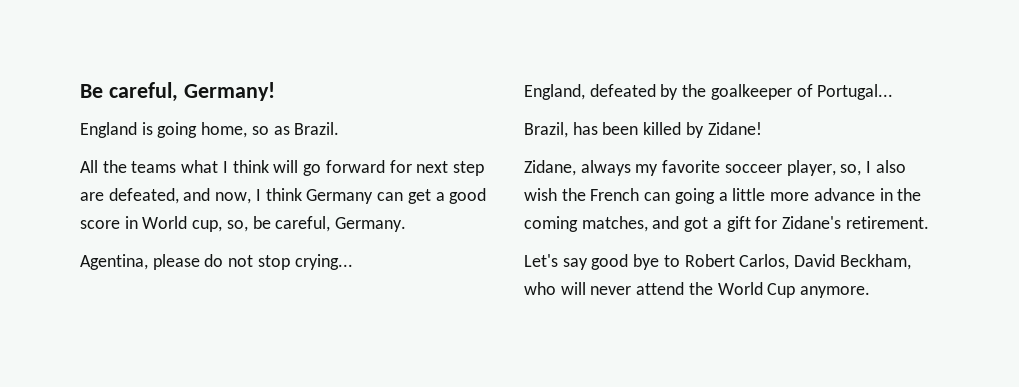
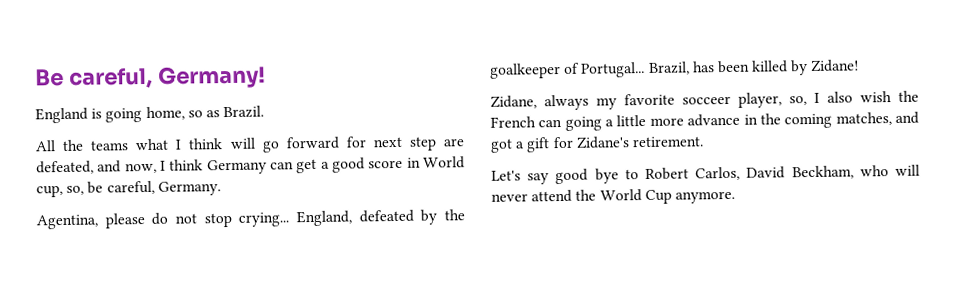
(353, 262) // -> (290, 219) none
(894, 92) // -> (646, 69) none

